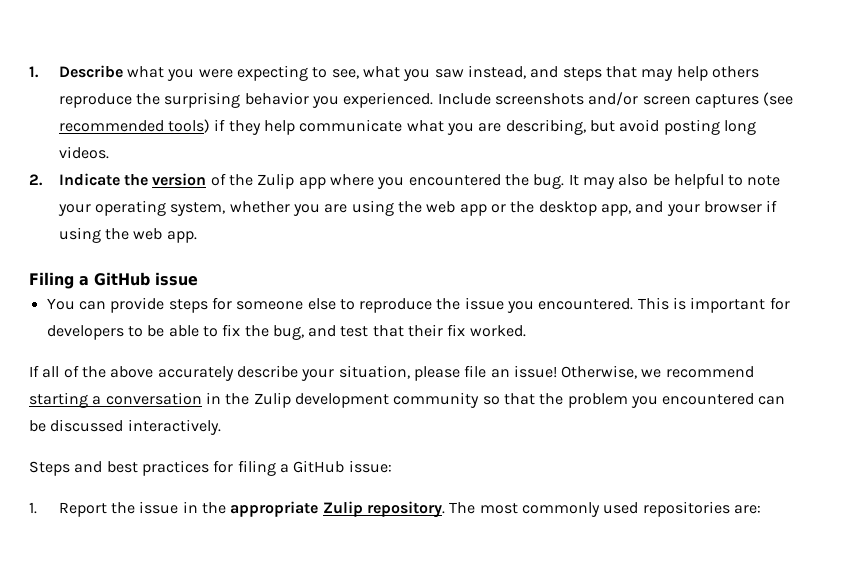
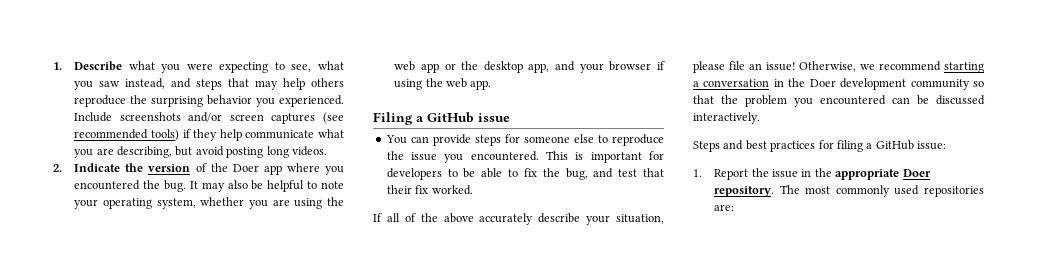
[257,173,295,189] Zulip -> [232,164,259,172] Doer
[253,392,291,408] Zulip -> [809,79,836,87] Doer
[322,501,363,517] Zulip -> [902,169,931,177] Doer

